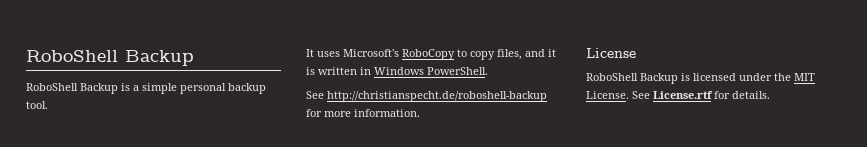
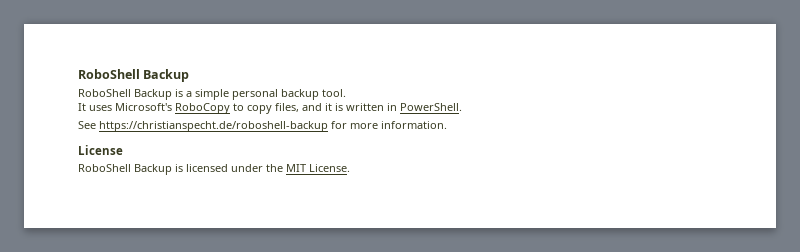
[374,67,424,75] Windows -> (397, 107) none
[327,91,547,102] http://christianspecht.de/roboshell-backup -> [99,121,328,132] https://christianspecht.de/roboshell-backup
[632,91,770,99] See License.rtf for details. -> (350, 168) none

